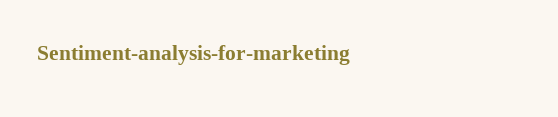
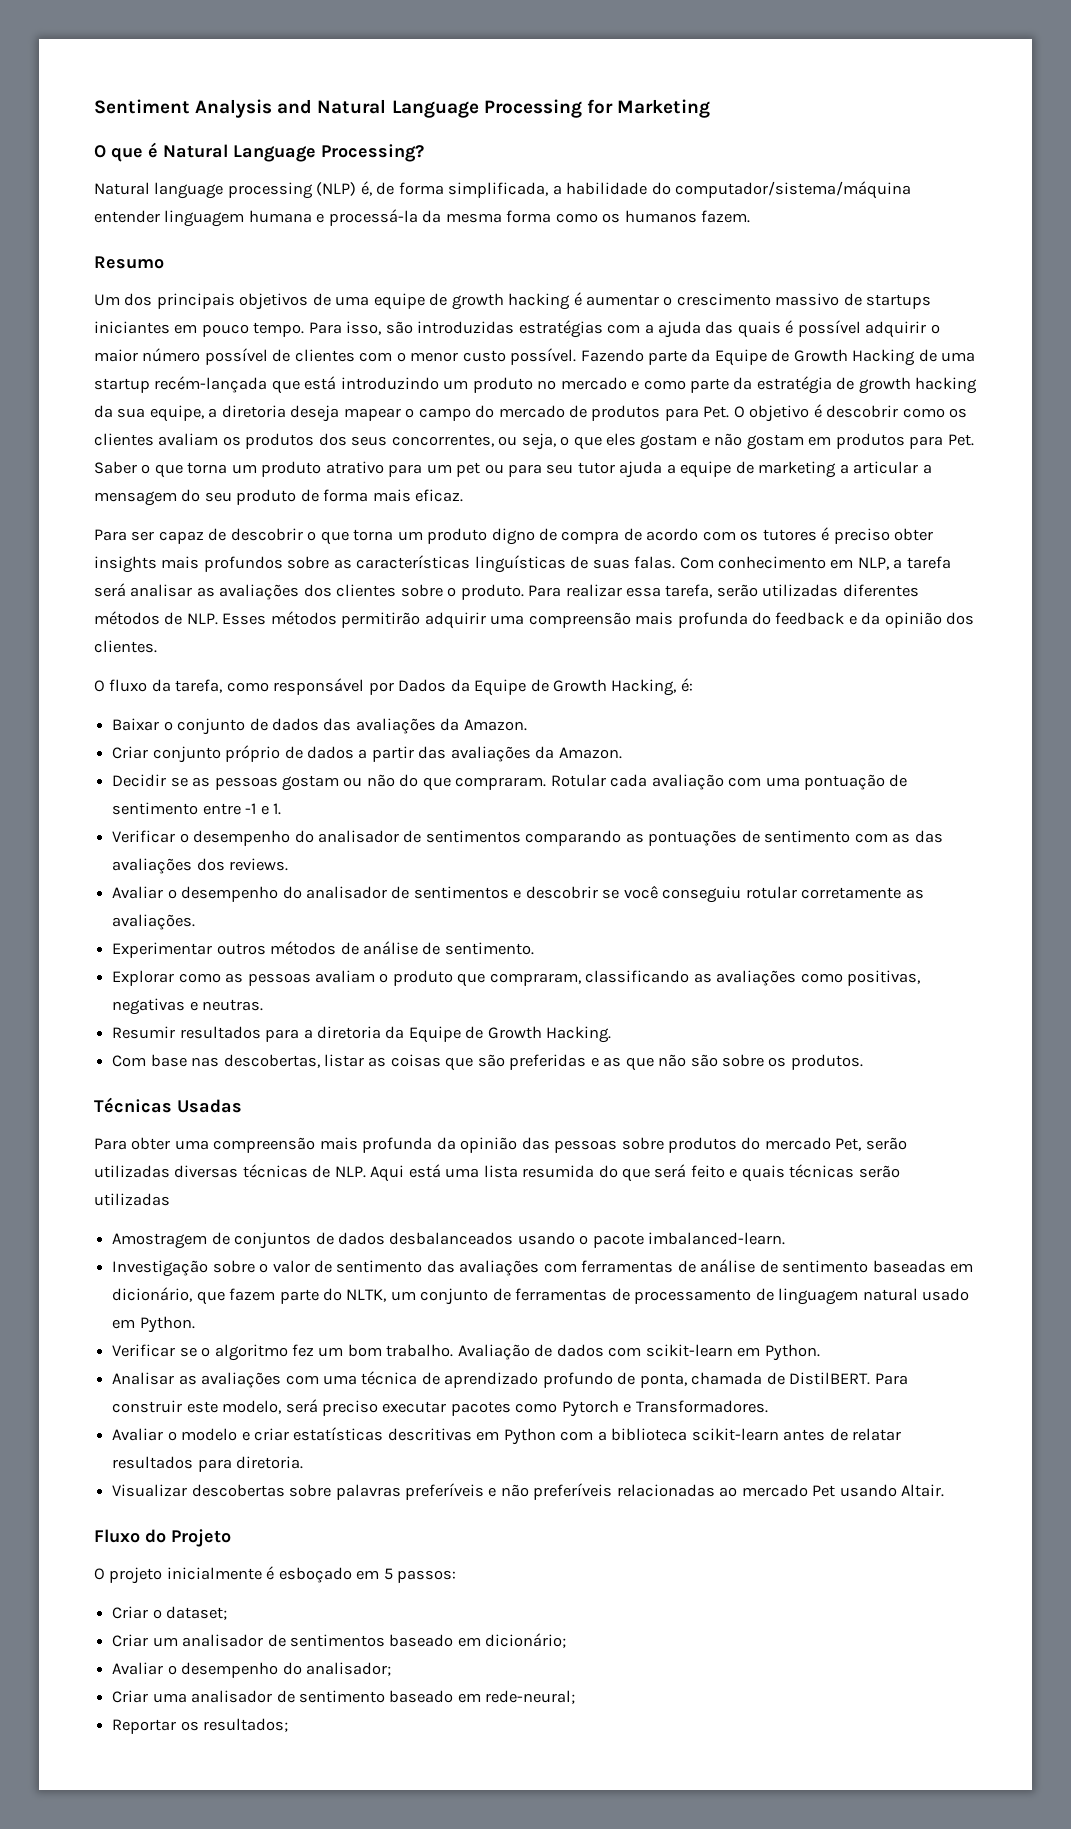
[37,45,350,65] Sentiment-analysis-for-marketing -> [94,99,710,118] [94,142,424,162] [94,181,912,199] [94,209,751,227] [94,256,164,269] [94,292,932,310] [94,320,940,338] [94,348,976,366] [94,376,978,394] [94,404,968,422] [94,433,974,450] [94,461,932,478] [94,489,464,506] [94,527,934,545] [94,555,951,573] [94,583,919,600] [94,611,975,629] [94,640,157,653] [94,678,693,696] [112,718,527,735] [112,745,622,763] [112,774,908,791] [112,802,281,815] [112,830,943,846] [112,858,289,874] [112,885,924,903] [112,914,196,930] [112,941,534,958] [112,970,921,987] [112,998,264,1015] [112,1026,612,1043] [112,1054,863,1071] [94,1097,242,1113] [94,1137,907,1153] [94,1164,900,1182] [94,1193,170,1206] [112,1232,786,1249] [112,1259,973,1277] [112,1287,969,1305] [112,1316,195,1333] [112,1344,820,1361] [112,1371,908,1388] [112,1399,768,1417] [112,1427,901,1445] [112,1456,304,1472] [112,1483,945,1500] [94,1529,231,1547] [94,1566,457,1584] [112,1606,228,1620] [112,1633,567,1648] [112,1662,391,1678] [112,1690,576,1704] [112,1718,289,1734] Sentiment Analysis and Natural Language Processing for Marketing // O que é Natural Language Processing? // Natural language processing (NLP) é, de forma simplificada, a habilidade do computador/sistema/máquina entender linguagem humana e processá-la da mesma forma como os humanos fazem. // Resumo // Um dos principais objetivos de uma equipe de growth hacking é aumentar o crescimento massivo de startups iniciantes em pouco tempo. Para isso, são introduzidas estratégias com a ajuda das quais é possível adquirir o maior número possível de clientes com o menor custo possível. Fazendo parte da Equipe de Growth Hacking de uma startup recém-lançada que está introduzindo um produto no mercado e como parte da estratégia de growth hacking da sua equipe, a diretoria deseja mapear o campo do mercado de produtos para Pet. O objetivo é descobrir como os clientes avaliam os produtos dos seus concorrentes, ou seja, o que eles gostam e não gostam em produtos para Pet. Saber o que torna um produto atrativo para um pet ou para seu tutor ajuda a equipe de marketing a articular a mensagem do seu produto de forma mais eficaz. // Para ser capaz de descobrir o que torna um produto digno de compra de acordo com os tutores é preciso obter insights mais profundos sobre as características linguísticas de suas falas. Com conhecimento em NLP, a tarefa será analisar as avaliações dos clientes sobre o produto. Para realizar essa tarefa, serão utilizadas diferentes métodos de NLP. Esses métodos permitirão adquirir uma compreensão mais profunda do feedback e da opinião dos clientes. // O fluxo da tarefa, como responsável por Dados da Equipe de Growth Hacking, é: // Baixar o conjunto de dados das avaliações da Amazon. // Criar conjunto próprio de dados a partir das avaliações da Amazon. // Decidir se as pessoas gostam ou não do que compraram. Rotular cada avaliação com uma pontuação de sentimento entre -1 e 1. // Verificar o desempenho do analisador de sentimentos comparando as pontuações de sentimento com as das avaliações dos reviews. // Avaliar o desempenho do analisador de sentimentos e descobrir se você conseguiu rotular corretamente as avaliações. // Experimentar outros métodos de análise de sentimento. // Explorar como as pessoas avaliam o produto que compraram, classificando as avaliações como positivas, negativas e neutras. // Resumir resultados para a diretoria da Equipe de Growth Hacking. // Com base nas descobertas, listar as coisas que são preferidas e as que não são sobre os produtos. // Técnicas Usadas // Para obter uma compreensão mais profunda da opinião das pessoas sobre produtos do mercado Pet, serão utilizadas diversas técnicas de NLP. Aqui está uma lista resumida do que será feito e quais técnicas serão utilizadas // Amostragem de conjuntos de dados desbalanceados usando o pacote imbalanced-learn. // Investigação sobre o valor de sentimento das avaliações com ferramentas de análise de sentimento baseadas em dicionário, que fazem parte do NLTK, um conjunto de ferramentas de processamento de linguagem natural usado em Python. // Verificar se o algoritmo fez um bom trabalho. Avaliação de dados com scikit-learn em Python. // Analisar as avaliações com uma técnica de aprendizado profundo de ponta, chamada de DistilBERT. Para construir este modelo, será preciso executar pacotes como Pytorch e Transformadores. // Avaliar o modelo e criar estatísticas descritivas em Python com a biblioteca scikit-learn antes de relatar resultados para diretoria. // Visualizar descobertas sobre palavras preferíveis e não preferíveis relacionadas ao mercado Pet usando Altair. // Fluxo do Projeto // O projeto inicialmente é esboçado em 5 passos: // Criar o dataset; // Criar um analisador de sentimentos baseado em dicionário; // Avaliar o desempenho do analisador; // Criar uma analisador de sentimento baseado em rede-neural; // Reportar os resultados;

